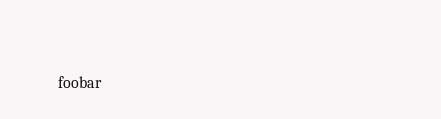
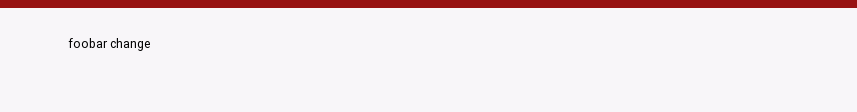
(102, 82) none -> [110,38,151,51] change

